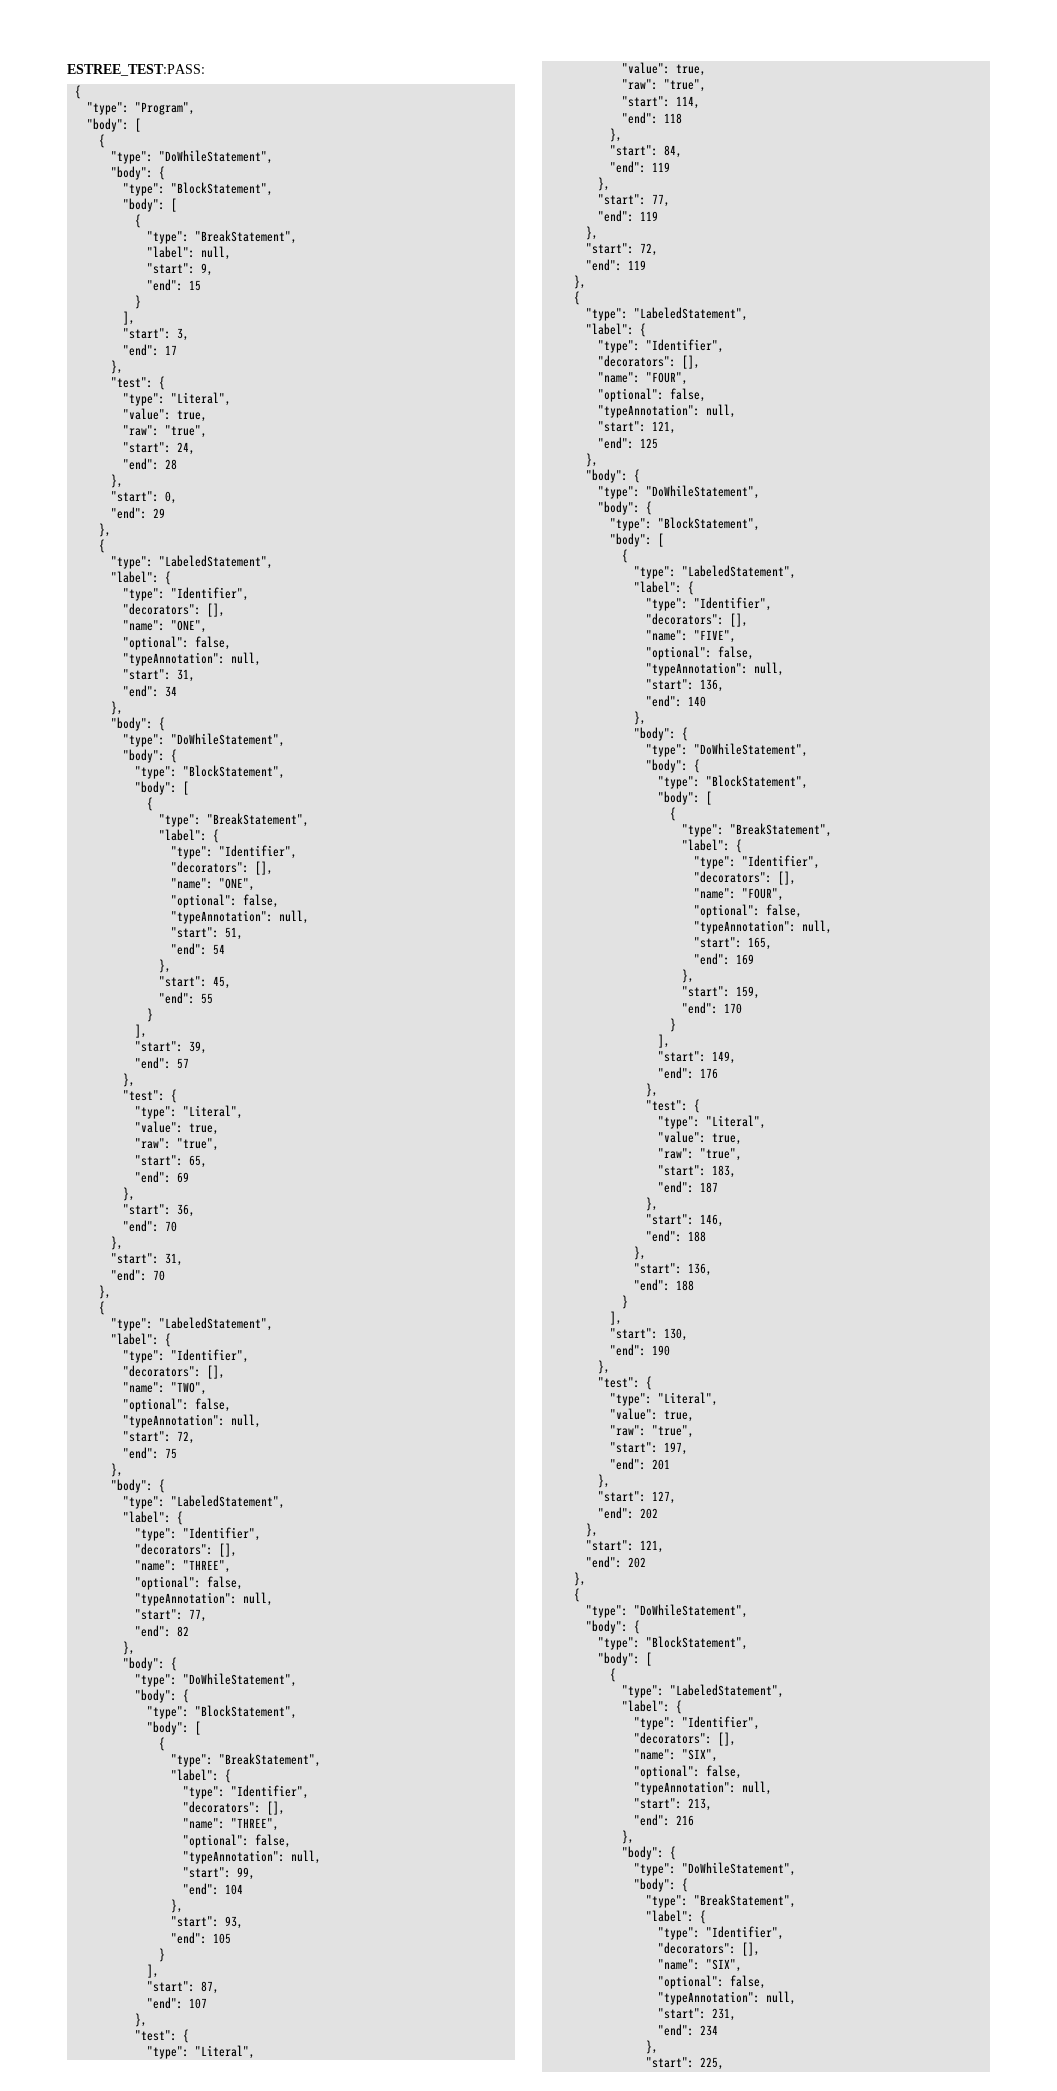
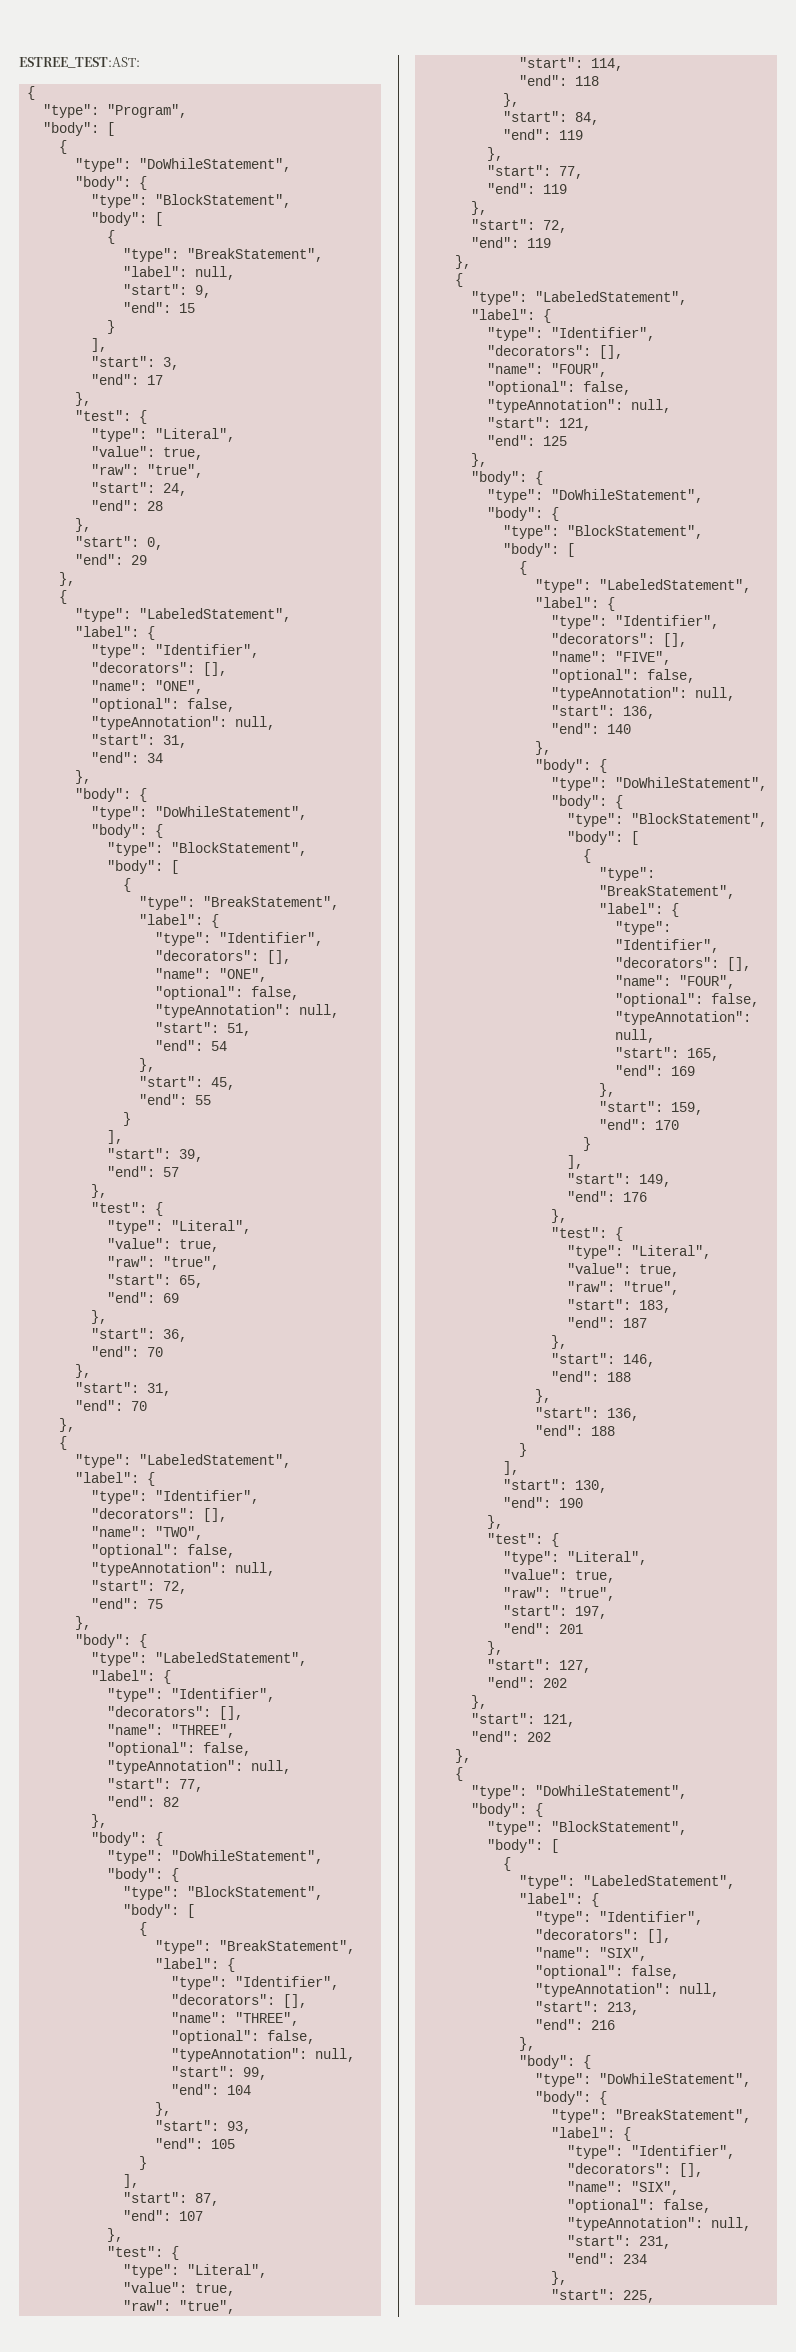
[67,64,205,76] ESTREE_TEST:PASS: -> [19,57,140,68] ESTREE_TEST:AST:

